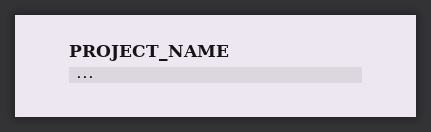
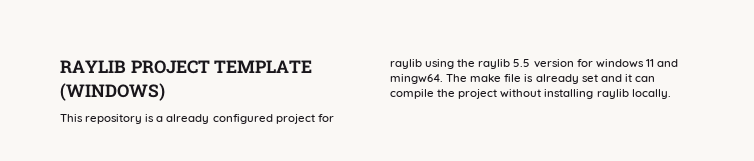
[69,45,229,61] [75,76,94,78] PROJECT_NAME // ... -> [60,60,313,74] [60,83,165,101] [60,114,334,124] [390,59,678,69] [390,74,655,84] [390,89,671,99] RAYLIB PROJECT TEMPLATE (WINDOWS) // This repository is a already configured project for raylib using the raylib 5.5 version for windows 11 and mingw64. The make file is already set and it can compile the project without installing raylib locally.

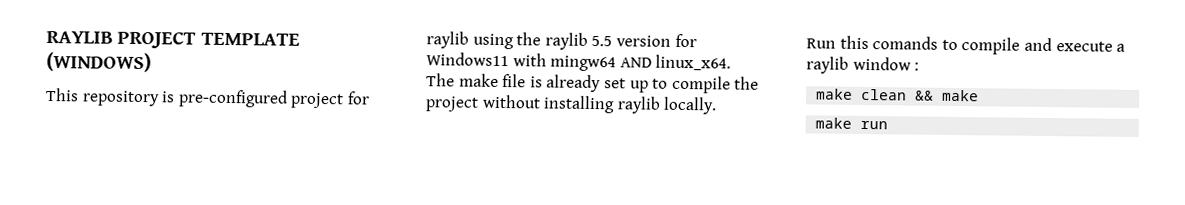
[156,114,273,124] a already configured -> [177,89,288,108] pre-configured
[595,59,678,68] [390,74,443,84] windows 11 and mingw64. -> [426,52,732,72] Windows11 with mingw64 AND linux_x64.
[600,74,655,82] and it can -> [629,78,669,93] up to
(671, 94) none -> [806,35,1126,55] [806,56,920,74] [816,88,980,102] [815,117,889,130] // Run this comands to compile and execute a raylib window : // make clean && make // make run

